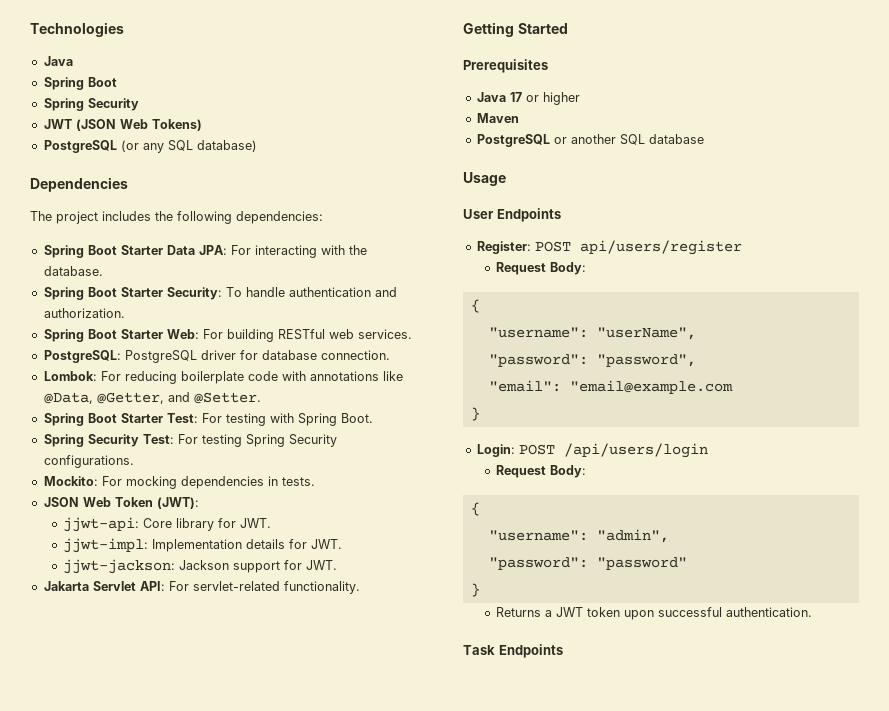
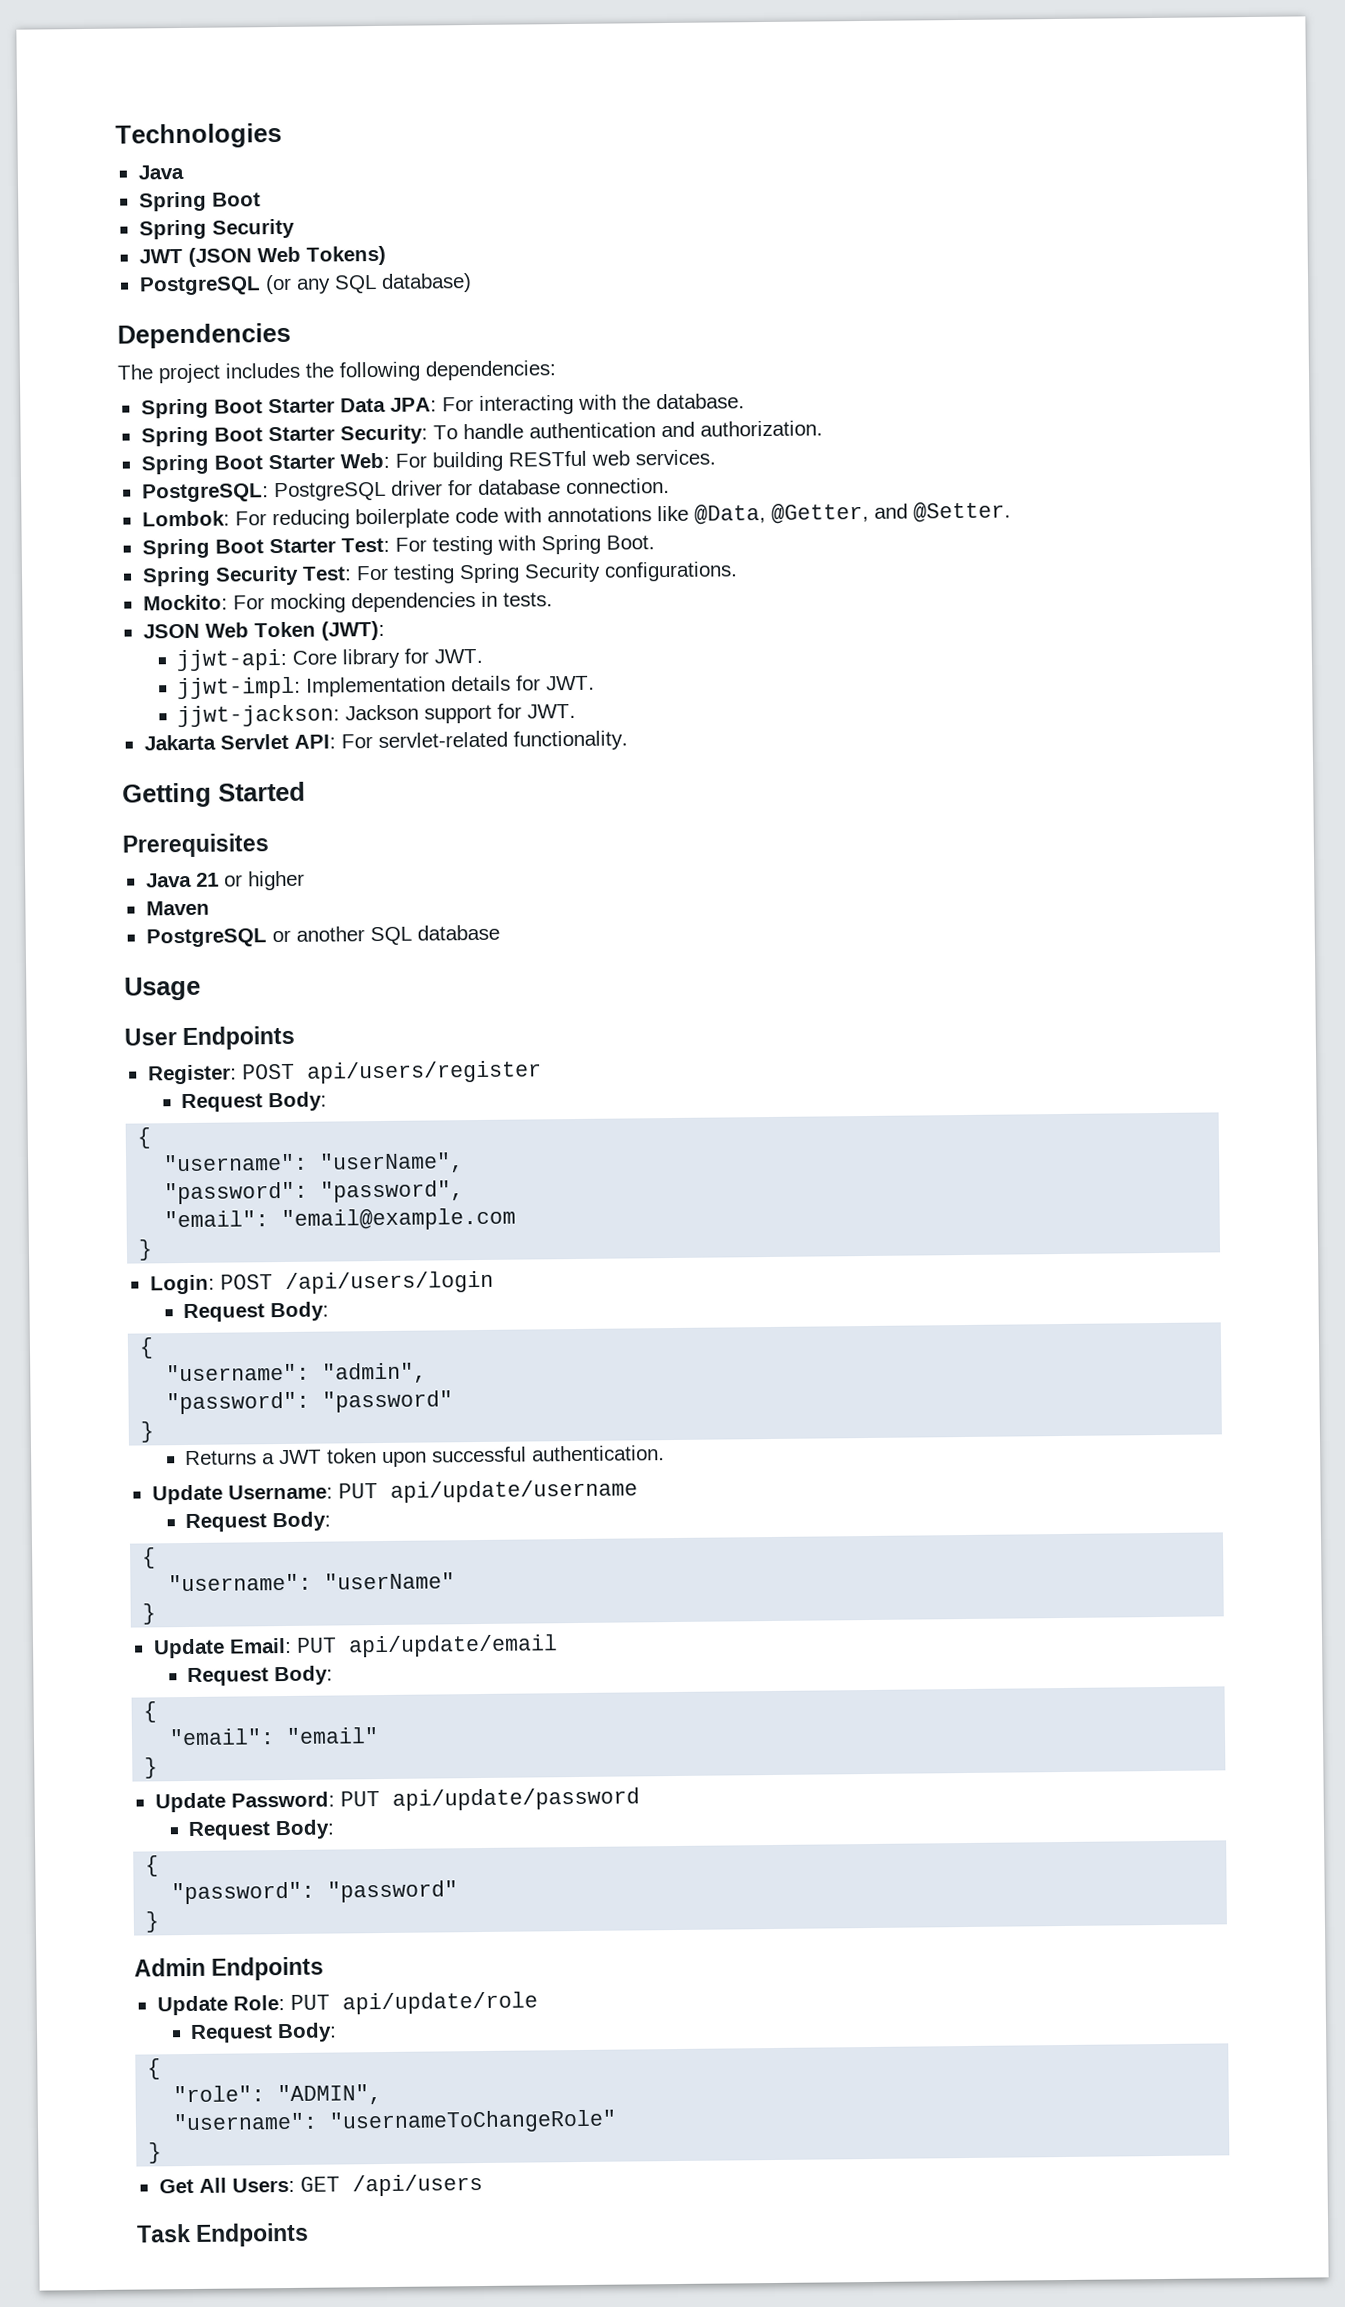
[509,92,522,102] 17 -> [195,872,219,887] 21
(813, 612) none -> [151,1479,638,1505] [185,1511,332,1533] [142,1547,157,1569] [168,1572,456,1592] [142,1603,157,1625] [152,1634,558,1659] [187,1665,334,1687] [143,1701,158,1723] [169,1727,380,1746] [144,1757,159,1779] [154,1787,640,1813] [188,1819,336,1841] [145,1855,160,1877] [171,1880,459,1905] [145,1911,160,1933] [134,1956,325,1981] [156,1991,538,2016] [190,2022,338,2044] [147,2058,162,2080] [173,2084,383,2106] [173,2109,618,2134] [148,2142,163,2164] [158,2174,483,2197] // Update Username: PUT api/update/username // Request Body: // { // "username": "userName" // } // Update Email: PUT api/update/email // Request Body: // { // "email": "email" // } // Update Password: PUT api/update/password // Request Body: // { // "password": "password" // } // Admin Endpoints // Update Role: PUT api/update/role // Request Body: // { // "role": "ADMIN", // "username": "usernameToChangeRole" // } // Get All Users: GET /api/users

